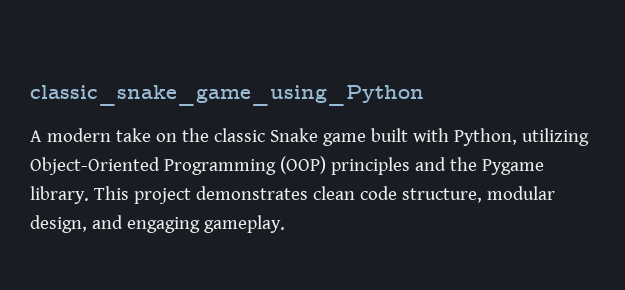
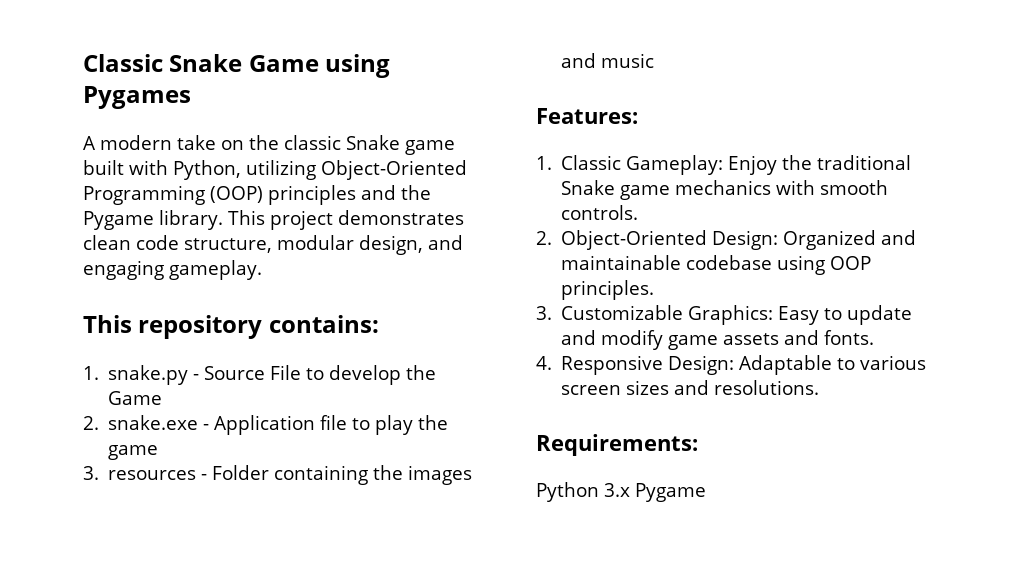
[30,85,424,106] classic_snake_game_using_Python -> [83,54,391,78] [83,86,191,109] Classic Snake Game using Pygames
(285, 224) none -> [83,315,379,339] [83,365,437,385] [108,391,163,405] [83,415,449,435] [108,445,159,460] [83,465,473,485] [561,53,655,68] [536,108,638,124] [536,155,912,175] [561,180,889,200] [561,205,639,220] [536,230,917,250] [561,255,872,275] [561,280,655,300] [536,305,913,325] [561,330,875,350] [536,355,927,375] [561,380,820,395] [536,434,698,456] [536,482,706,502] // This repository contains: // 1. snake.py - Source File to develop the Game // 2. snake.exe - Application file to play the game // 3. resources - Folder containing the images and music // Features: // 1. Classic Gameplay: Enjoy the traditional Snake game mechanics with smooth controls. // 2. Object-Oriented Design: Organized and maintainable codebase using OOP principles. // 3. Customizable Graphics: Easy to update and modify game assets and fonts. // 4. Responsive Design: Adaptable to various screen sizes and resolutions. // Requirements: // Python 3.x Pygame

